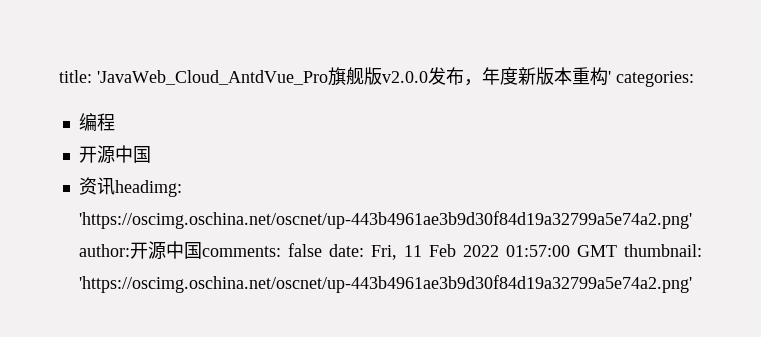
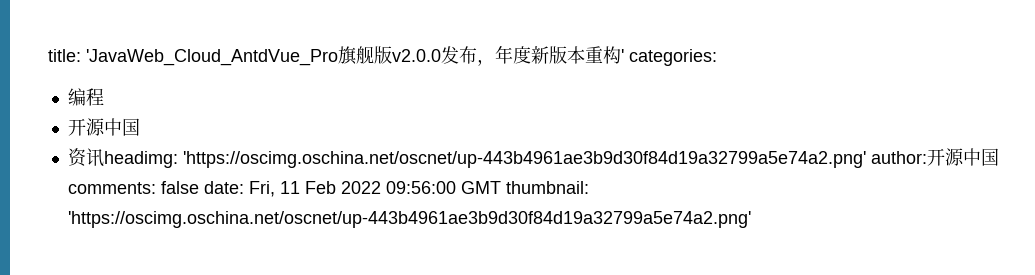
[505,245,570,257] 01:57:00 -> [385,181,456,194] 09:56:00

